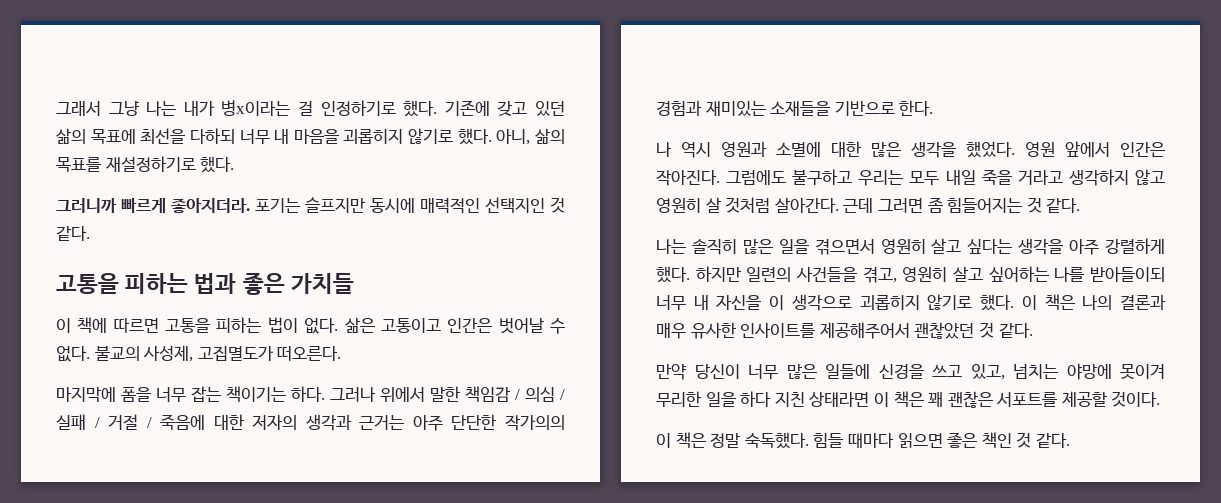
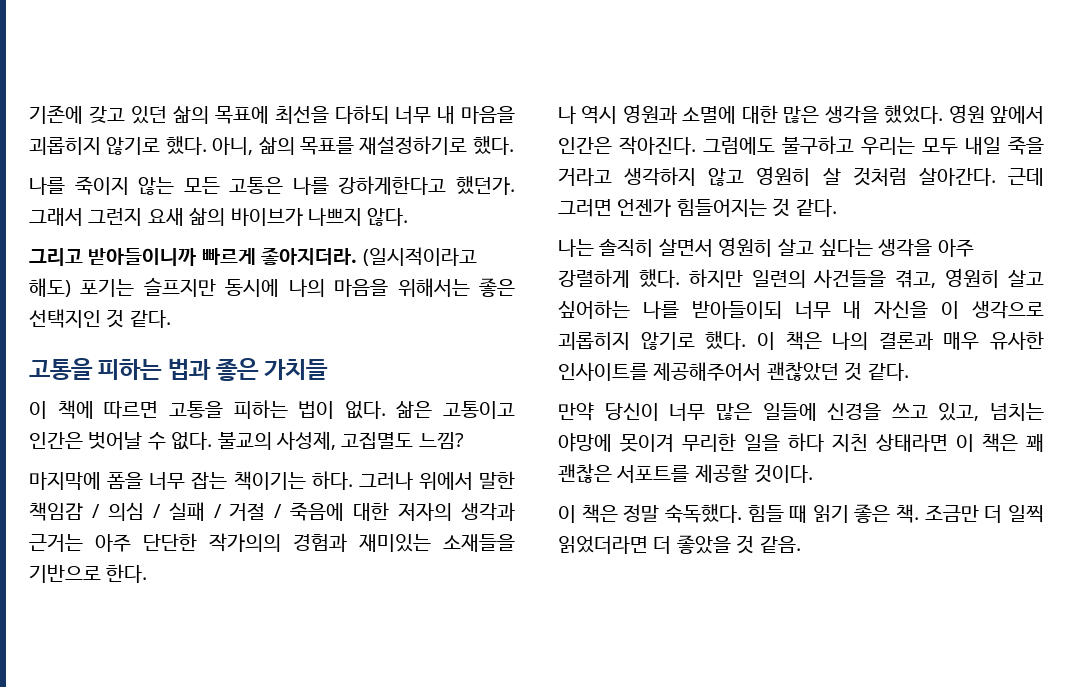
[56,100,438,117] 그래서 그냥 나는 내가 병x이라는 걸 인정하기로 했다. -> (29, 114) none
[56,197,480,214] 그러니까 빠르게 좋아지더라. 포기는 슬프지만 동시에 매력적인 -> [29,176,515,195] [29,208,409,226] [29,247,477,266] [29,278,515,297] 나를 죽이지 않는 모든 고통은 나를 강하게한다고 했던가. 그래서 그런지 요새 삶의 바이브가 나쁘지 않다. // 그리고 받아들이니까 빠르게 좋아지더라. (일시적이라고 해도) 포기는 슬프지만 동시에 나의 마음을 위해서는 좋은
[197,346,342,361] 고집멸도가 떠오른다. -> [341,432,464,449] 고집멸도 느낌?
[927,197,943,213] 좀 -> [617,199,672,217] 언젠가
[742,239,875,255] 많은 일을 겪으면서 -> [658,239,713,257] 살면서
[847,432,1070,448] 때마다 읽으면 좋은 책인 것 같다. -> [789,504,1044,523] [558,535,801,554] 때 읽기 좋은 책. 조금만 더 일찍 읽었더라면 더 좋았을 것 같음.

